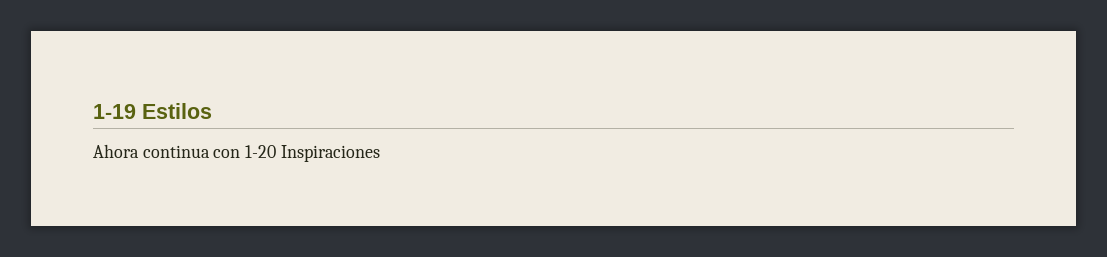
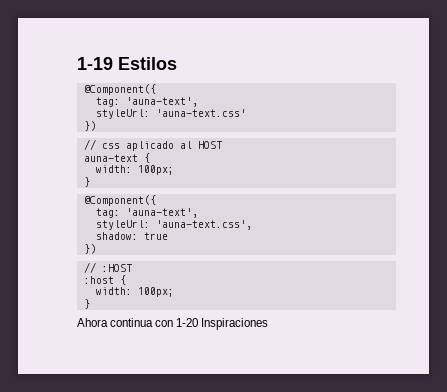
(212, 111) none -> [83,84,156,95] [95,97,198,107] [95,109,246,119] [83,121,96,131] [83,139,222,151] [83,153,150,163] [95,165,174,175] [83,177,90,187] [83,195,156,206] [95,208,198,218] [95,220,252,230] [95,232,168,240] [83,244,96,254] [83,262,132,273] [83,275,126,285] [95,287,174,297] [83,299,90,309] // @Component({ // tag: 'auna-text', // styleUrl: 'auna-text.css' // }) // // css aplicado al HOST // auna-text { // width: 100px; // } // @Component({ // tag: 'auna-text', // styleUrl: 'auna-text.css', // shadow: true // }) // // :HOST // :host { // width: 100px; // }

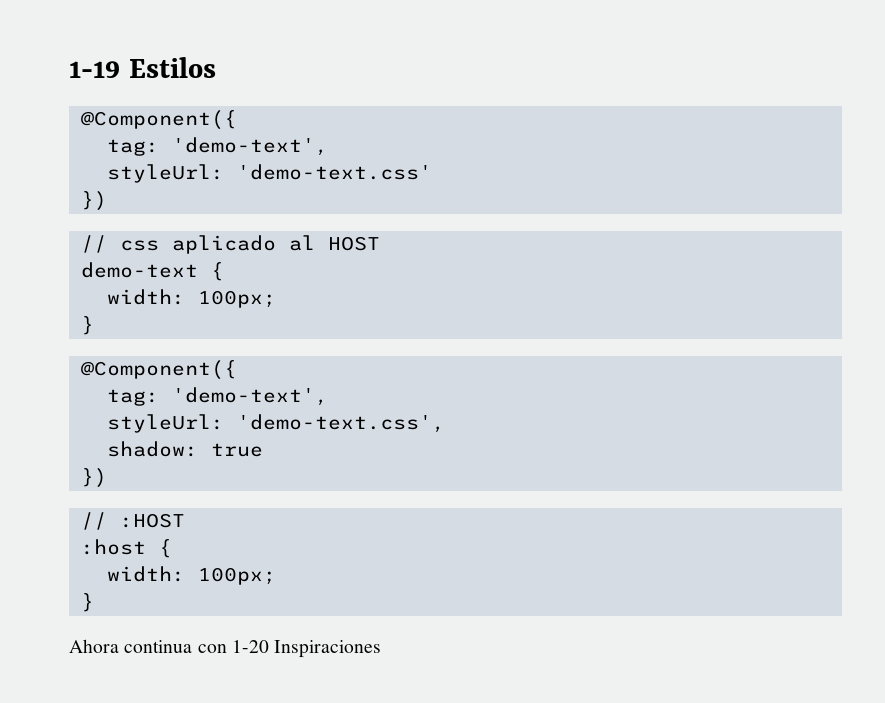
[125,97,198,107] [95,109,246,119] 'auna-text', // styleUrl: 'auna-text.css' -> [171,137,328,156] [106,164,432,183] 'demo-text', // styleUrl: 'demo-text.css'
[83,154,138,162] auna-text -> [80,262,198,278] demo-text
[125,208,198,218] [95,220,252,230] 'auna-text', // styleUrl: 'auna-text.css', -> [171,387,328,406] [106,414,445,433] 'demo-text', // styleUrl: 'demo-text.css',

